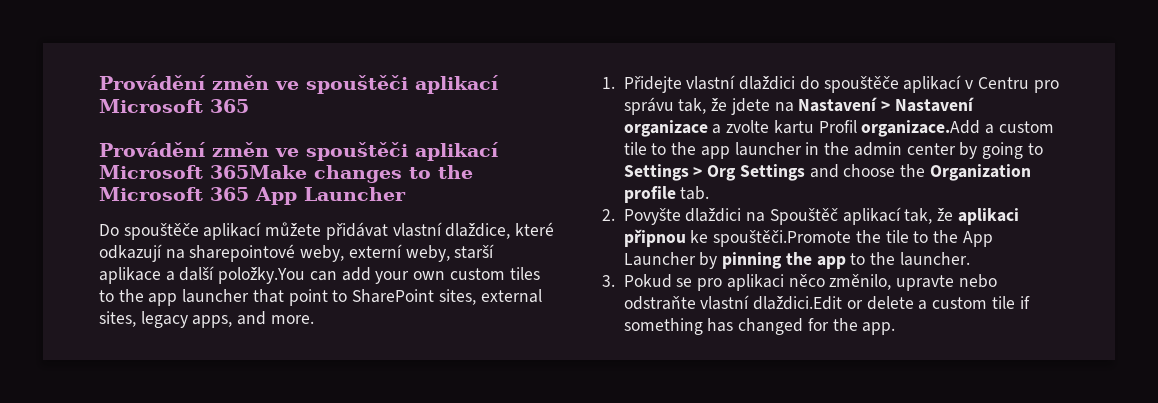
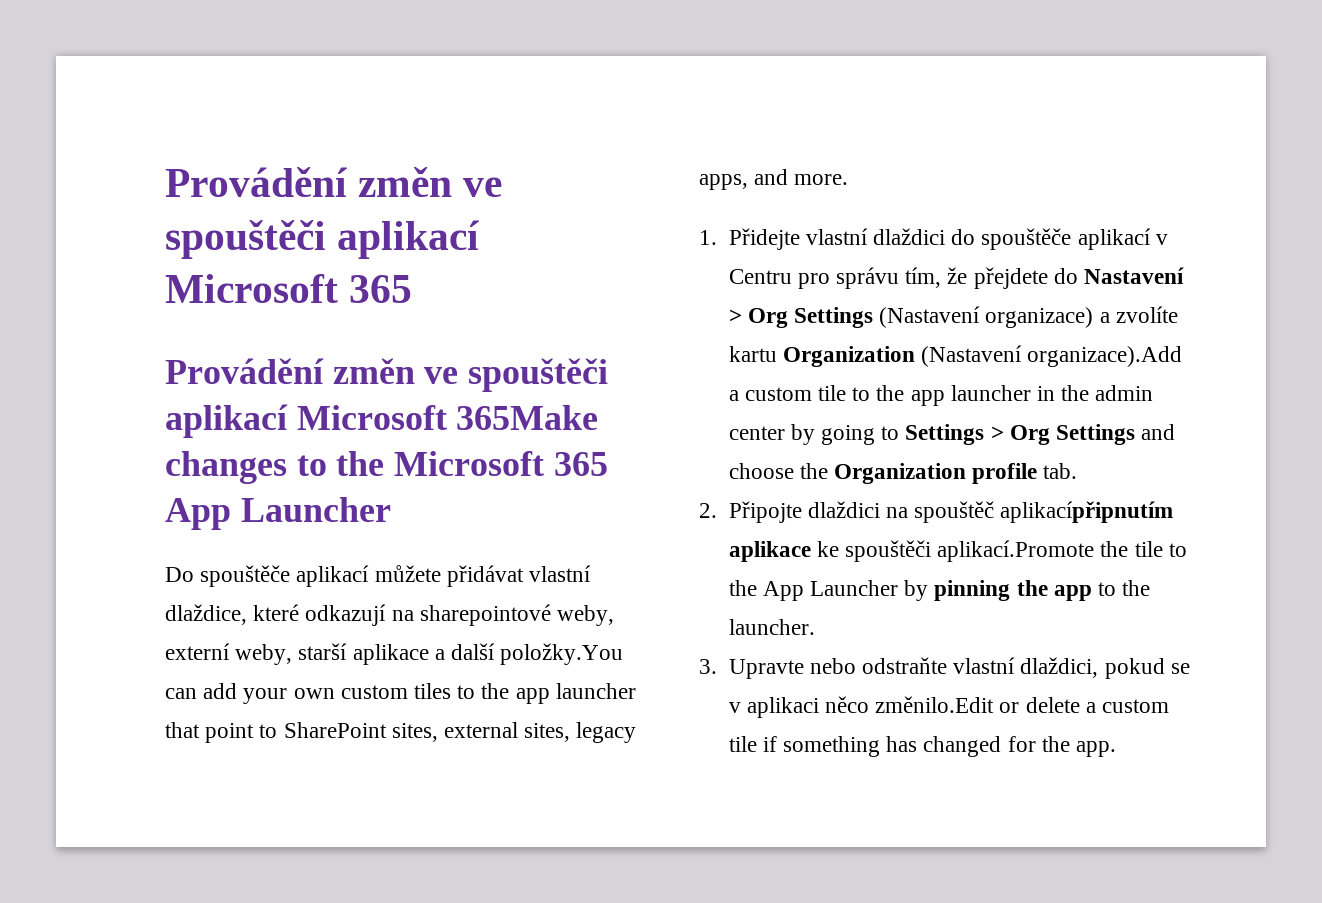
[678,97,974,115] [623,120,981,137] tak, že jdete na Nastavení > Nastavení organizace a zvolte kartu Profil organizace.Add -> [905,267,1184,289] [728,306,1178,328] [728,345,1183,367] tím, že přejdete do Nastavení > Org Settings (Nastavení organizace) a zvolíte kartu Organization (Nastavení organizace).Add
[623,208,681,225] Povyšte -> [728,501,802,523] Připojte
[769,207,1019,225] [623,229,852,247] Spouštěč aplikací tak, že aplikaci připnou ke spouštěči.Promote -> [914,501,1174,523] [728,540,1095,562] spouštěč aplikacípřipnutím aplikace ke spouštěči aplikací.Promote
[623,274,997,291] [623,295,843,310] Pokud se pro aplikaci něco změnilo, upravte nebo odstraňte vlastní dlaždici.Edit -> [728,657,1190,679] [728,696,995,718] Upravte nebo odstraňte vlastní dlaždici, pokud se v aplikaci něco změnilo.Edit

